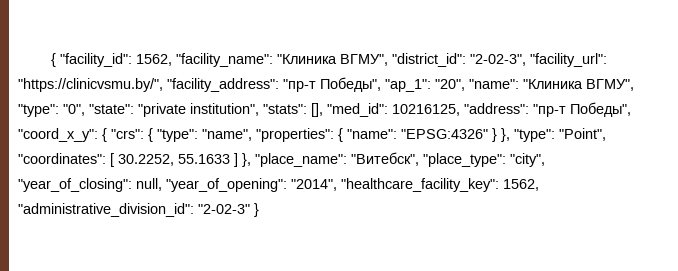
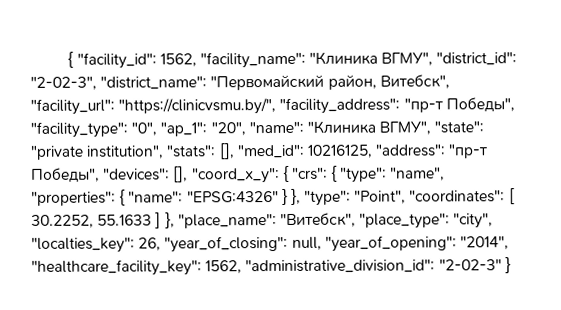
(526, 60) none -> [100,74,450,91] "district_name": "Первомайский район, Витебск",
(381, 84) none -> [30,121,158,138] "facility_type": "0",
[18,104,85,117] "type": "0", -> (432, 127) none
(631, 109) none -> [103,166,189,183] "devices": [],
(545, 160) none -> [31,237,162,253] "localties_key": 26,

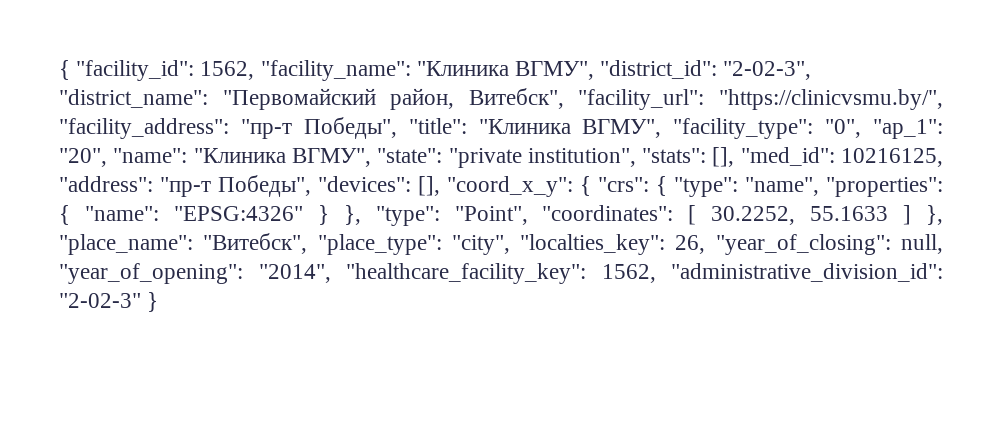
(515, 105) none -> [408,118,662,138] "title": "Клиника ВГМУ",

